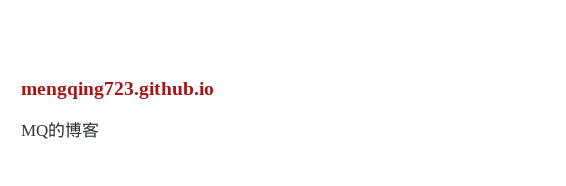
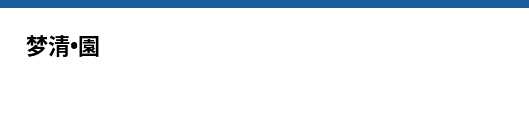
[21,82,214,99] [21,122,99,139] mengqing723.github.io // MQ的博客 -> [26,35,100,58] 梦清•園

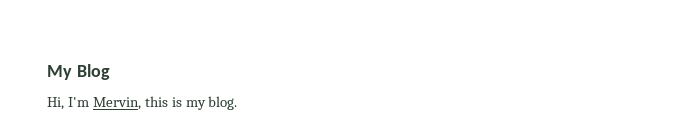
[26,35,100,58] 梦清•園 -> [47,64,110,80] [47,96,238,110] My Blog // Hi, I'm Mervin, this is my blog.

